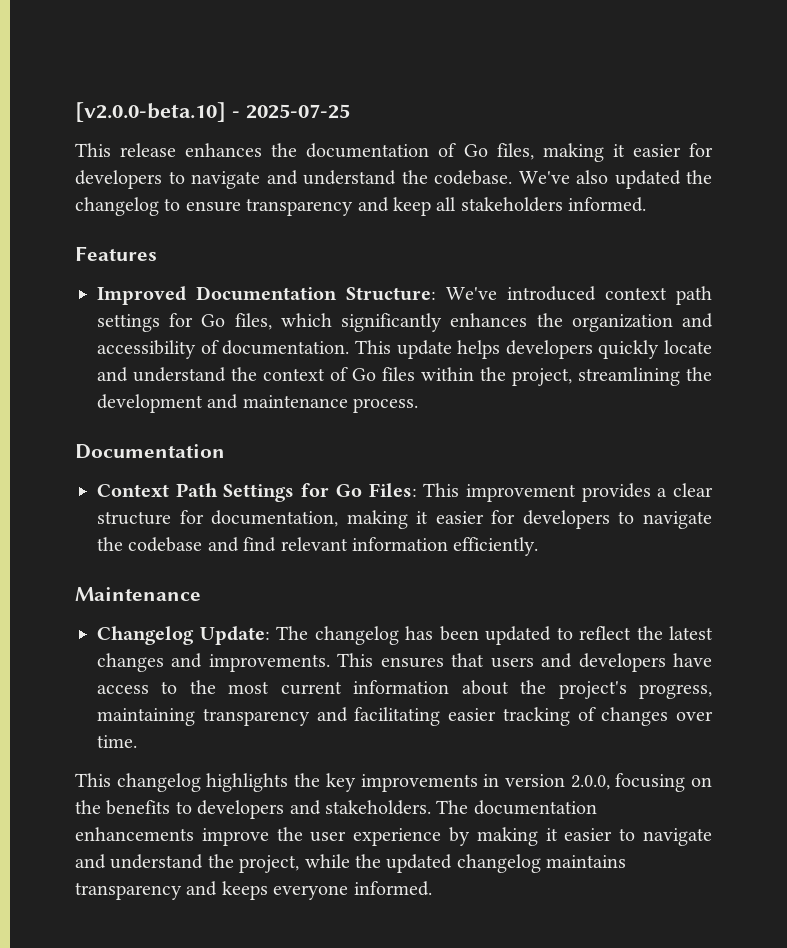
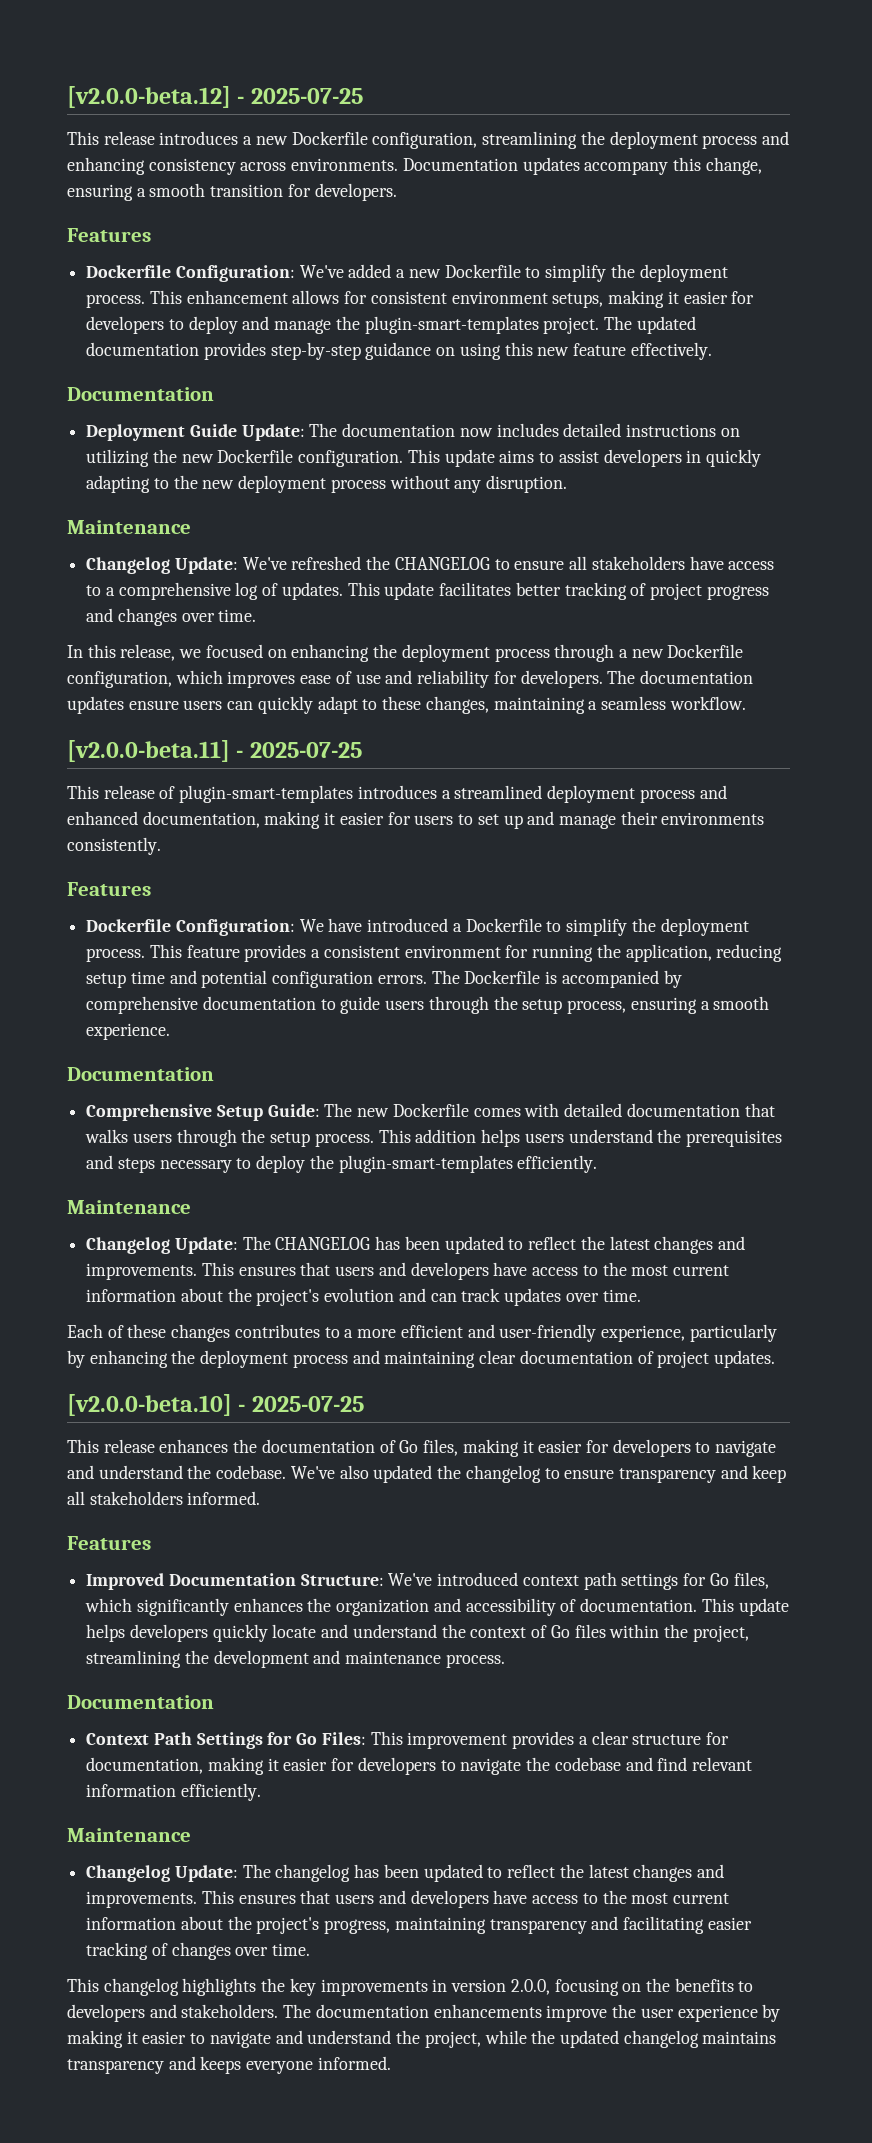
(75, 112) none -> [67,86,363,108] [67,131,789,149] [67,157,762,175] [67,183,397,201] [67,228,151,242] [86,264,728,282] [86,290,755,308] [86,316,696,334] [86,342,712,360] [67,387,214,401] [86,423,740,441] [86,449,761,467] [86,475,568,493] [67,520,191,534] [86,556,775,574] [86,582,769,600] [86,608,257,626] [67,644,744,662] [67,670,753,688] [67,696,746,714] [67,740,362,762] [67,785,727,803] [67,811,765,829] [67,837,161,855] [67,882,151,896] [86,918,749,936] [86,944,783,962] [86,970,682,988] [86,996,770,1014] [86,1023,171,1040] [67,1067,214,1081] [86,1103,775,1121] [85,1129,782,1147] [86,1155,598,1173] [67,1200,191,1214] [86,1236,745,1254] [86,1262,729,1280] [86,1288,641,1306] [67,1324,777,1342] [67,1350,775,1368] [v2.0.0-beta.12] - 2025-07-25 // This release introduces a new Dockerfile configuration, streamlining the deployment process and enhancing consistency across environments. Documentation updates accompany this change, ensuring a smooth transition for developers. // Features // Dockerfile Configuration: We've added a new Dockerfile to simplify the deployment process. This enhancement allows for consistent environment setups, making it easier for developers to deploy and manage the plugin-smart-templates project. The updated documentation provides step-by-step guidance on using this new feature effectively. // Documentation // Deployment Guide Update: The documentation now includes detailed instructions on utilizing the new Dockerfile configuration. This update aims to assist developers in quickly adapting to the new deployment process without any disruption. // Maintenance // Changelog Update: We've refreshed the CHANGELOG to ensure all stakeholders have access to a comprehensive log of updates. This update facilitates better tracking of project progress and changes over time. // In this release, we focused on enhancing the deployment process through a new Dockerfile configuration, which improves ease of use and reliability for developers. The documentation updates ensure users can quickly adapt to these changes, maintaining a seamless workflow. // [v2.0.0-beta.11] - 2025-07-25 // This release of plugin-smart-templates introduces a streamlined deployment process and enhanced documentation, making it easier for users to set up and manage their environments consistently. // Features // Dockerfile Configuration: We have introduced a Dockerfile to simplify the deployment process. This feature provides a consistent environment for running the application, reducing setup time and potential configuration errors. The Dockerfile is accompanied by comprehensive documentation to guide users through the setup process, ensuring a smooth experience. // Documentation // Comprehensive Setup Guide: The new Dockerfile comes with detailed documentation that walks users through the setup process. This addition helps users understand the prerequisites and steps necessary to deploy the plugin-smart-templates efficiently. // Maintenance // Changelog Update: The CHANGELOG has been updated to reflect the latest changes and improvements. This ensures that users and developers have access to the most current information about the project's evolution and can track updates over time. // Each of these changes contributes to a more efficient and user-friendly experience, particularly by enhancing the deployment process and maintaining clear documentation of project updates. //

